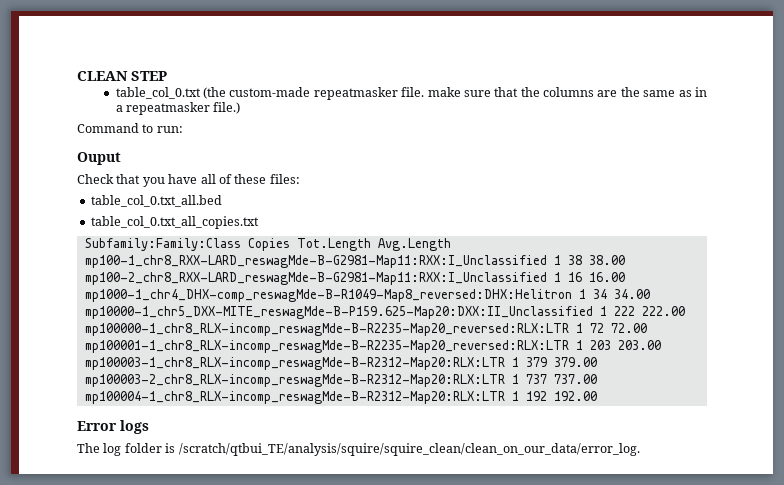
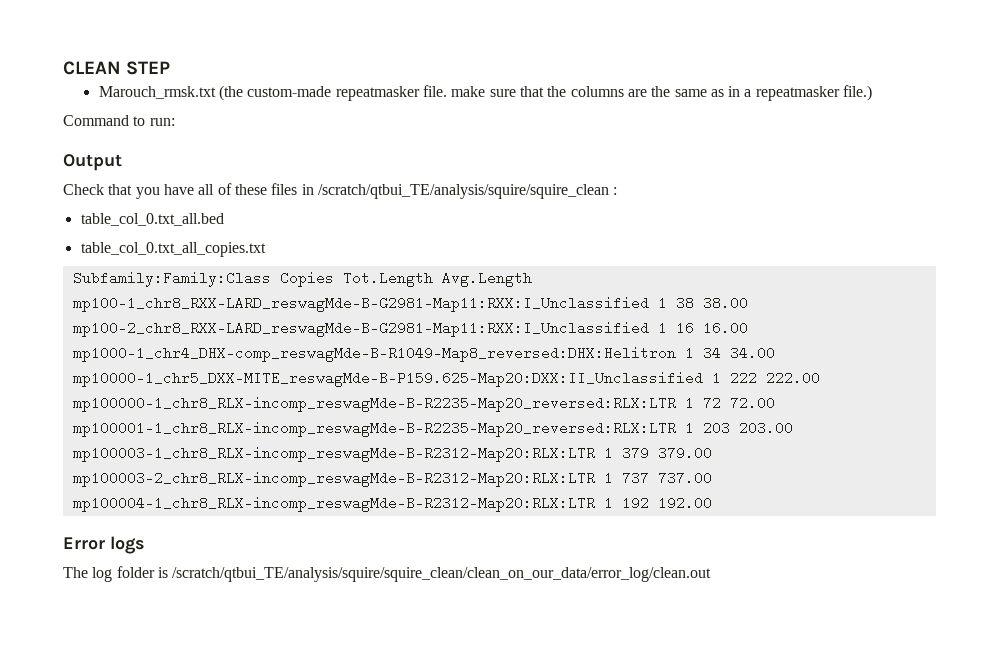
[115,87,201,99] table_col_0.txt -> [98,86,216,99] Marouch_rmsk.txt
[77,152,121,165] Ouput -> [63,154,122,171] Output
[269,174,300,184] files: -> [271,183,618,199] files in /scratch/qtbui_TE/analysis/squire/squire_clean :
[178,443,640,456] /scratch/qtbui_TE/analysis/squire/squire_clean/clean_on_our_data/error_log. -> [172,567,712,582] /scratch/qtbui_TE/analysis/squire/squire_clean/clean_on_our_data/error_log/clean.out

